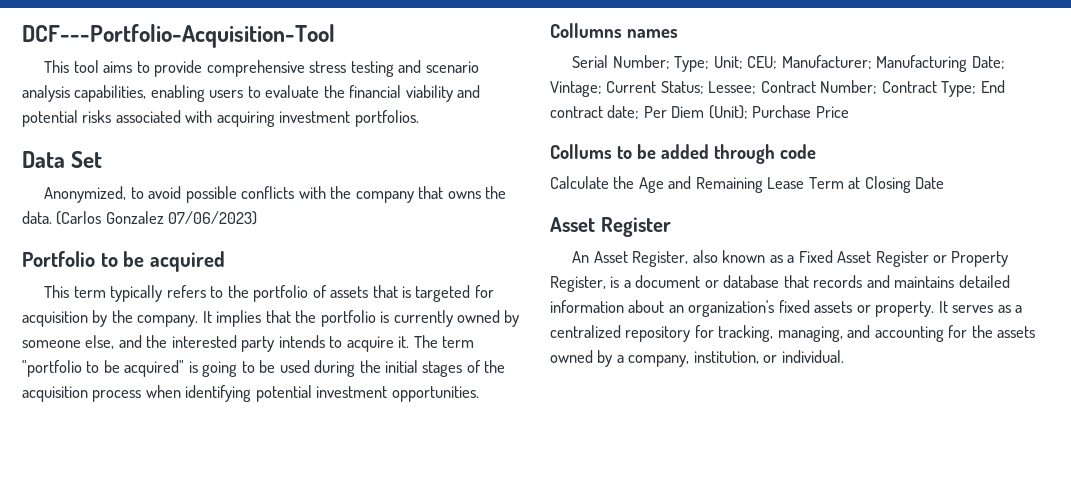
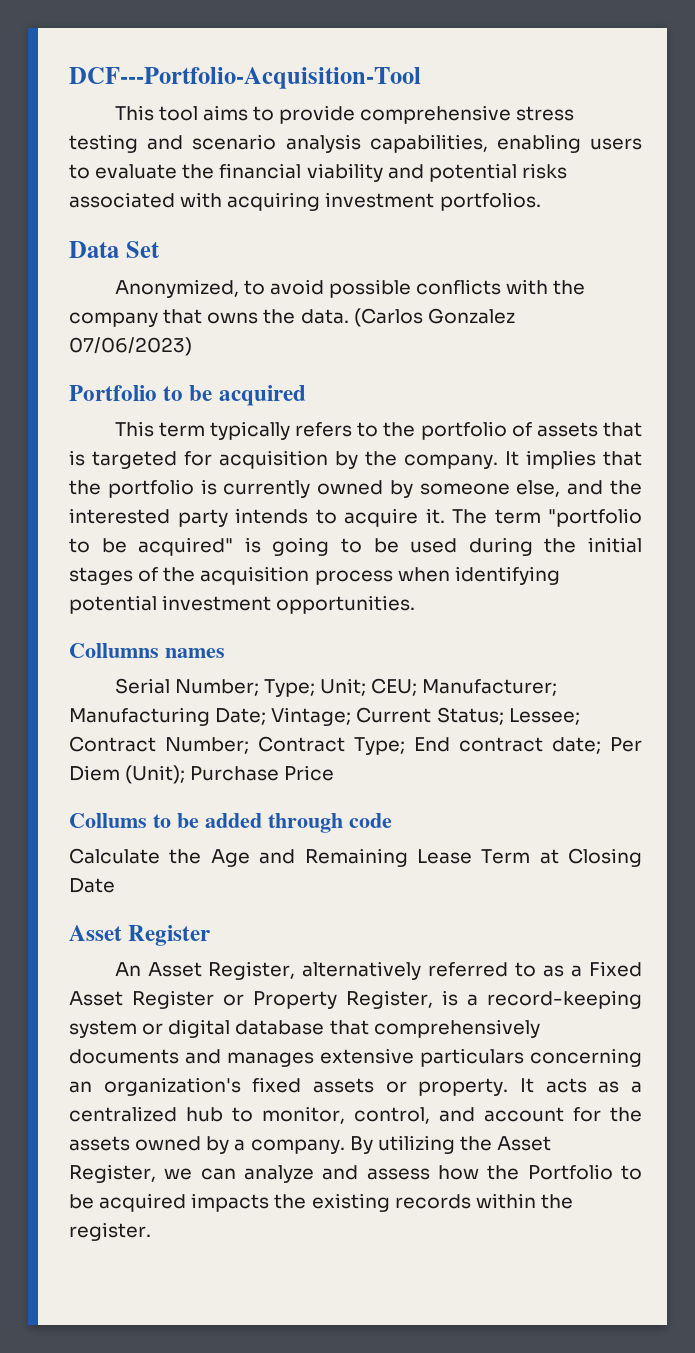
[692,250,766,263] also known -> [302,961,537,980] alternatively referred to
[635,275,1010,288] [550,300,665,313] document or database that records and maintains detailed information about -> [487,990,642,1009] [69,1019,540,1038] [69,1048,642,1067] record-keeping system or digital database that comprehensively documents and manages extensive particulars concerning
[952,305,994,313] serves -> [545,1078,587,1093] acts
[625,325,944,342] repository for tracking, managing, and accounting -> [186,1106,564,1124] hub to monitor, control, and account
[628,350,844,367] company, institution, or individual. -> [250,1135,552,1154] [69,1164,642,1183] [69,1193,573,1212] [69,1222,151,1241] company. By utilizing the Asset Register, we can analyze and assess how the Portfolio to be acquired impacts the existing records within the register.

